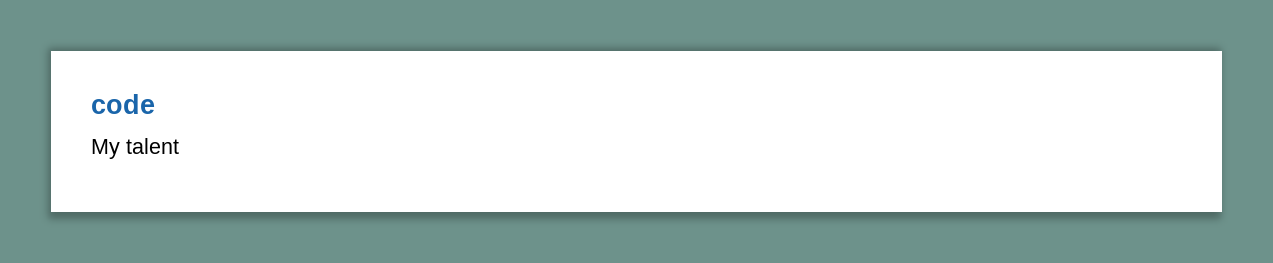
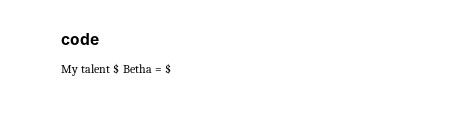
(179, 146) none -> [113,63,172,74] $ Betha = $

